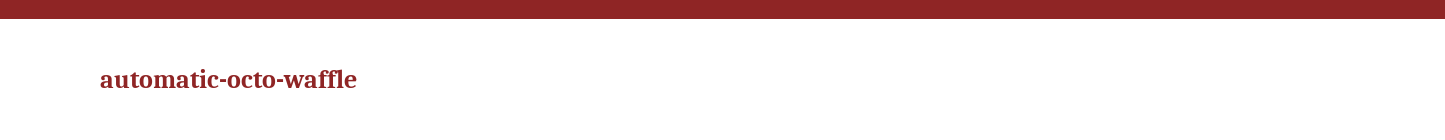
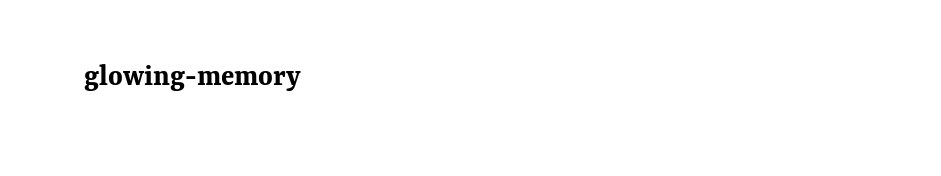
[100,69,357,88] automatic-octo-waffle -> [84,64,301,91] glowing-memory

